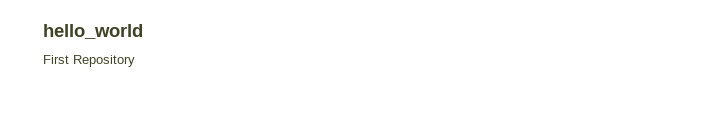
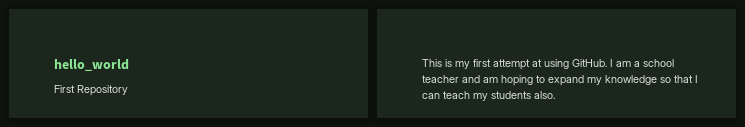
(135, 61) none -> [422,59,674,70] [422,75,698,86] [422,91,555,101] // This is my first attempt at using GitHub. I am a school teacher and am hoping to expand my knowledge so that I can teach my students also.

